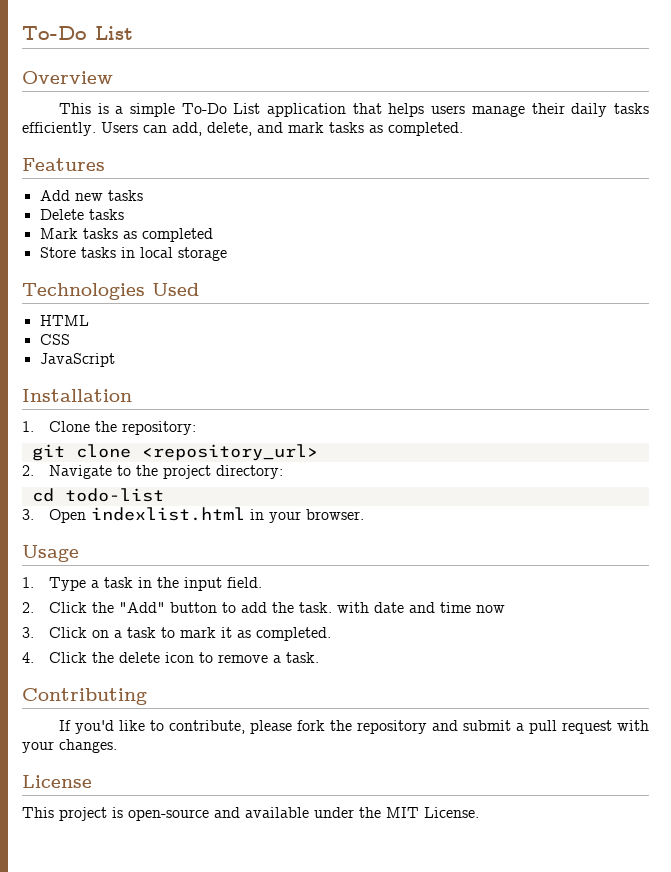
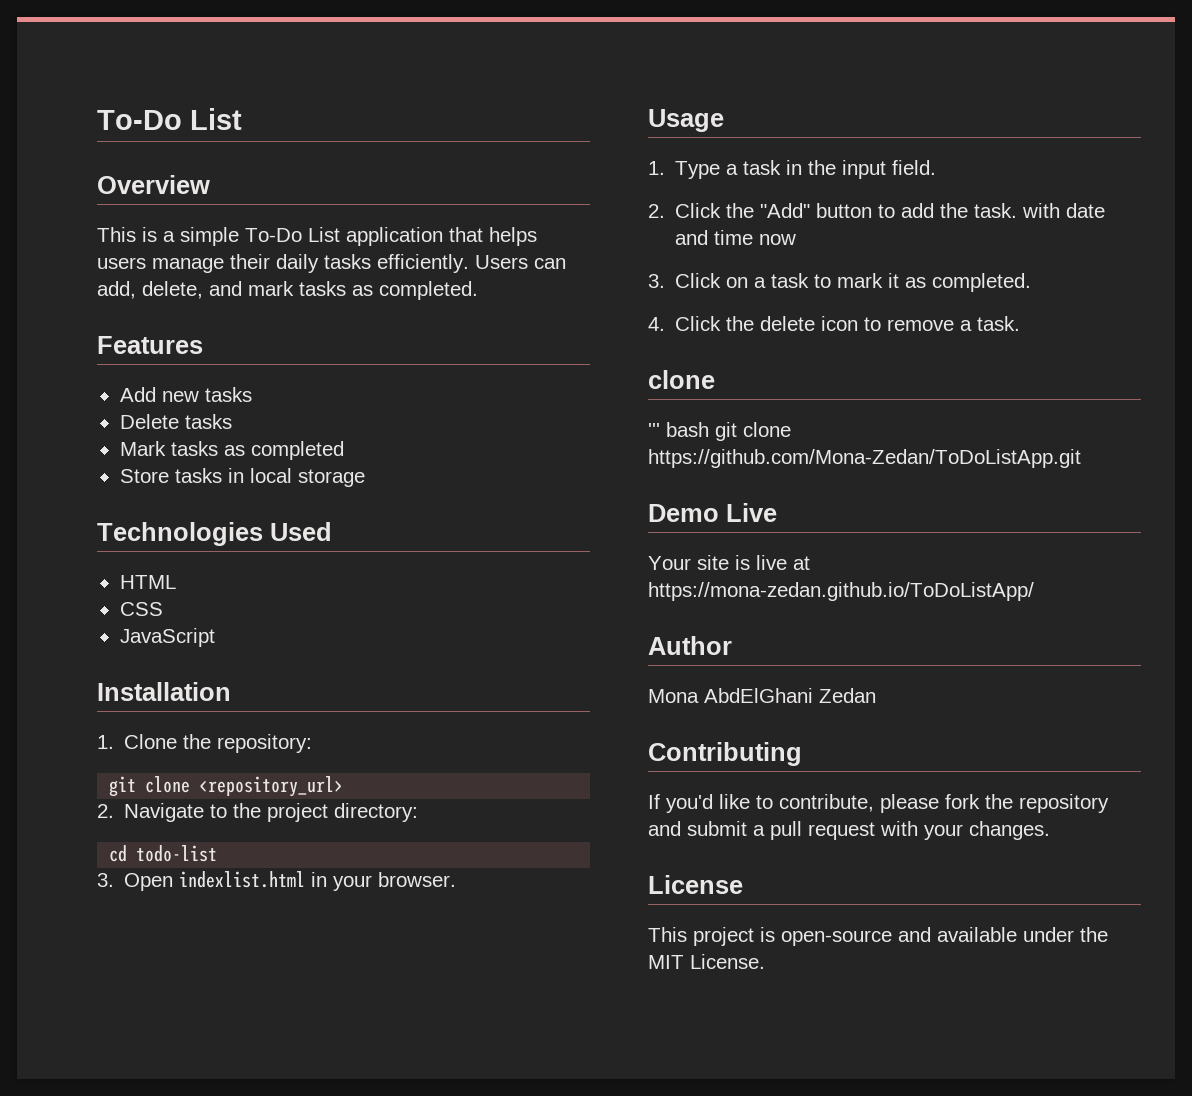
(320, 657) none -> [648,370,715,389] [648,422,791,441] [648,449,1081,468] [648,503,777,522] [648,555,810,570] [648,582,1034,601] [648,636,732,655] [648,688,876,703] // clone // ''' bash git clone https://github.com/Mona-Zedan/ToDoListApp.git // Demo Live // Your site is live at https://mona-zedan.github.io/ToDoListApp/ // Author // Mona AbdElGhani Zedan

